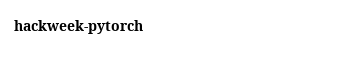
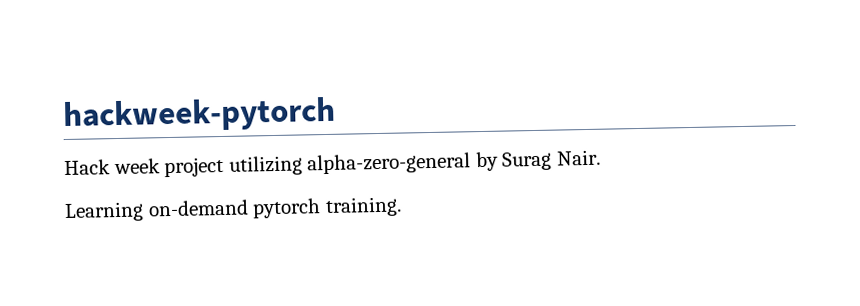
(143, 27) none -> [64,149,601,178] [64,196,402,223] // Hack week project utilizing alpha-zero-general by Surag Nair. // Learning on-demand pytorch training.

